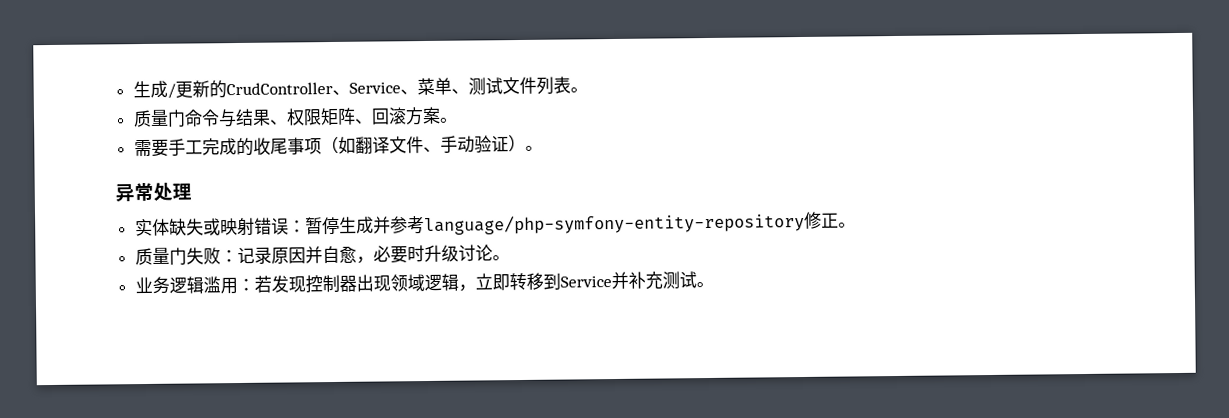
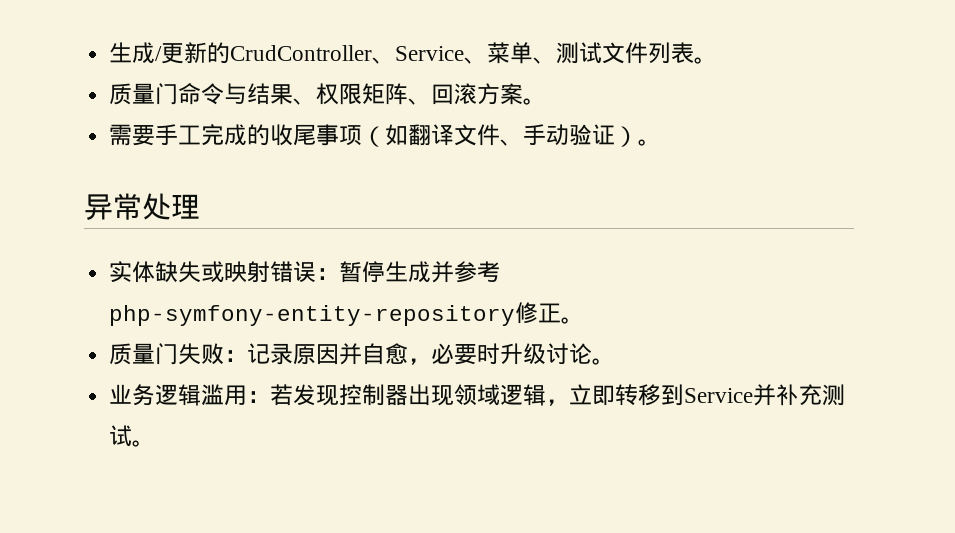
[423,212,805,236] language/php-symfony-entity-repository -> [109,305,516,326] php-symfony-entity-repository

